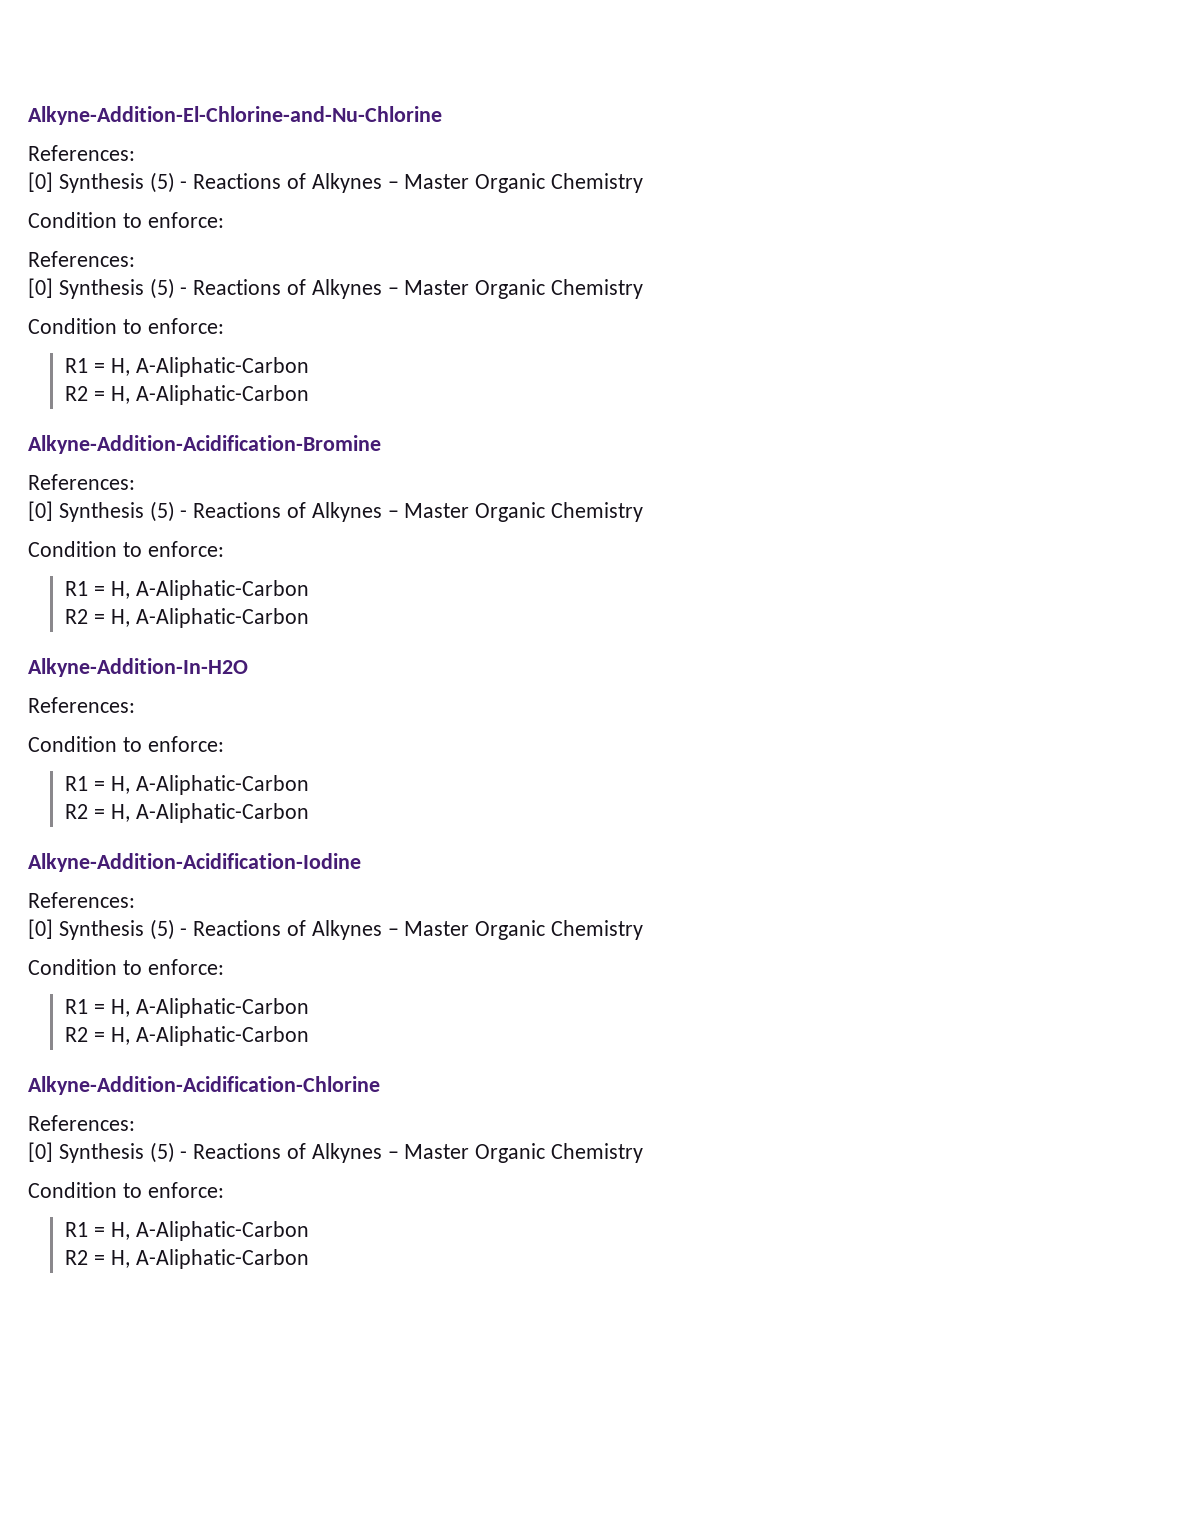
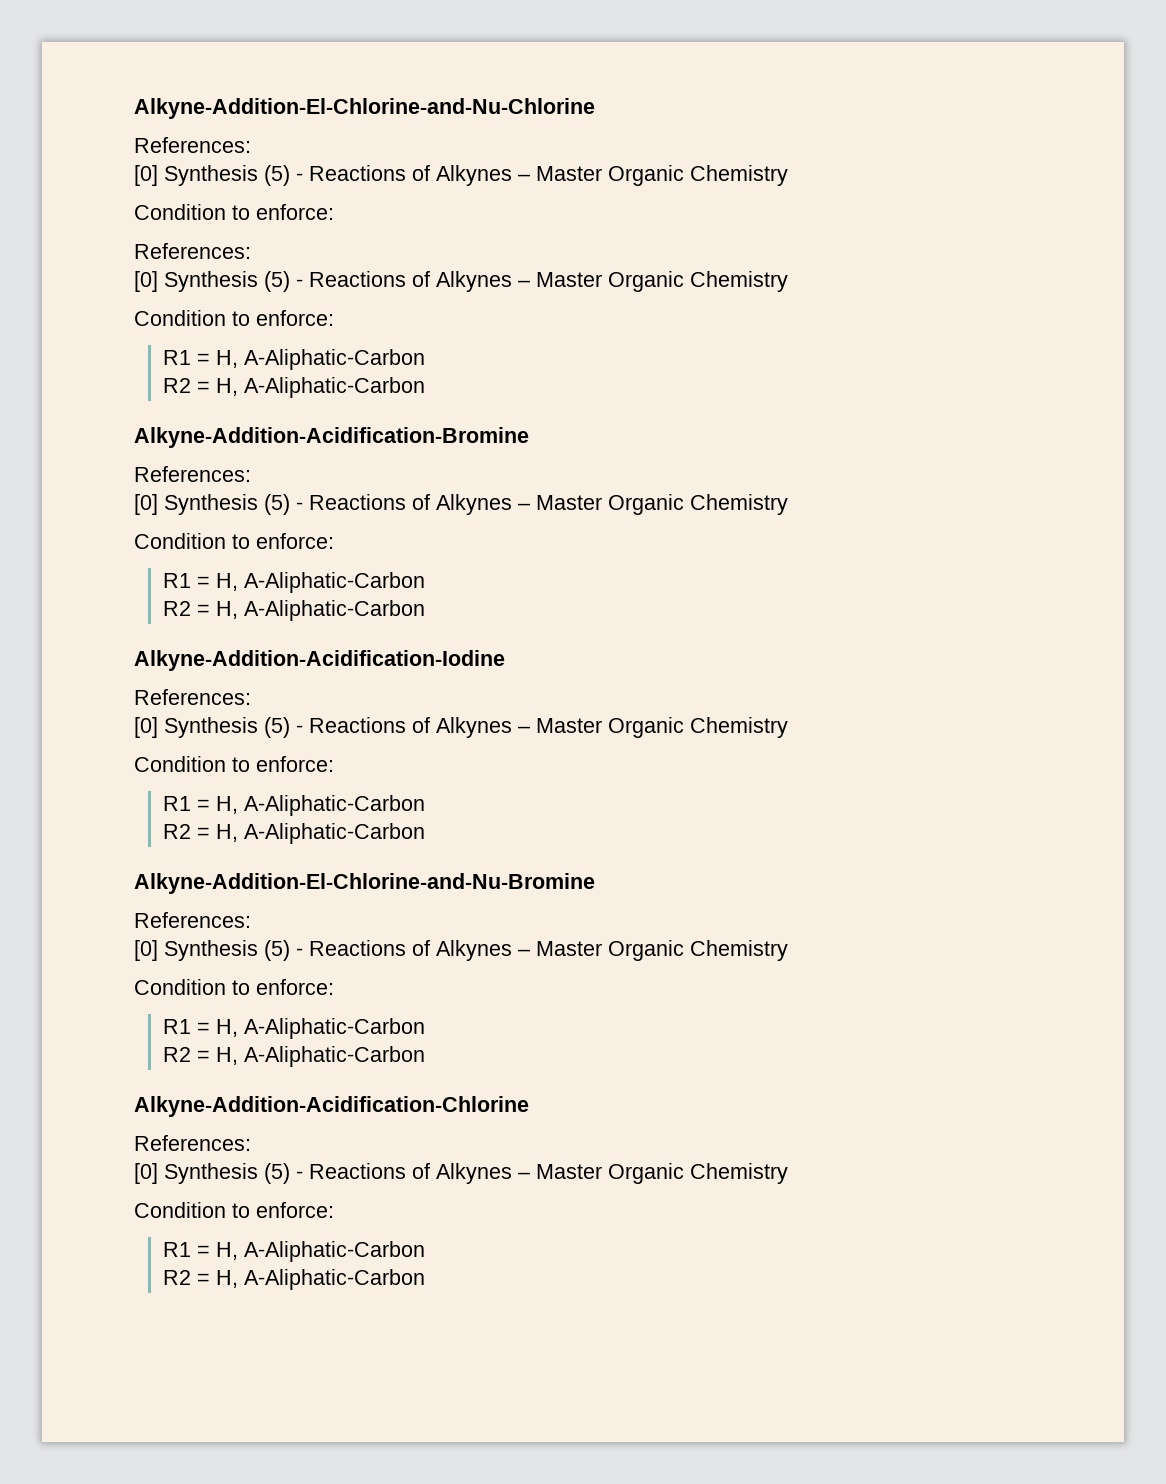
[28,658,248,677] [28,697,135,713] Alkyne-Addition-In-H2O // References: -> [134,650,505,671] [134,689,251,705] [134,717,788,738] Alkyne-Addition-Acidification-Iodine // References: // [0] Synthesis (5) - Reactions of Alkynes – Master Organic Chemistry
[28,853,361,872] Alkyne-Addition-Acidification-Iodine -> [134,873,595,894] Alkyne-Addition-El-Chlorine-and-Nu-Bromine

